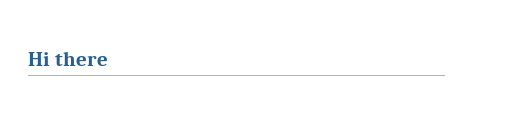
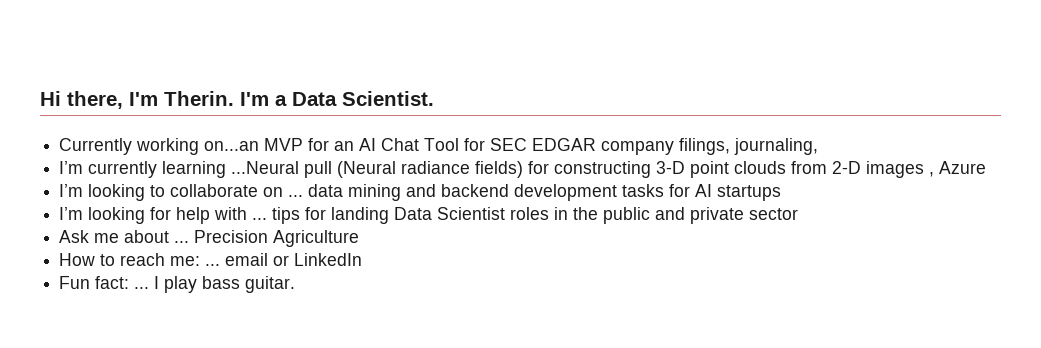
[54,51,108,66] there -> [67,91,434,109] [59,138,819,155] [59,161,987,178] [59,184,782,201] [59,207,799,224] [59,230,360,247] [59,253,363,266] [59,276,296,293] there, I'm Therin. I'm a Data Scientist. // Currently working on...an MVP for an AI Chat Tool for SEC EDGAR company filings, journaling, // I’m currently learning ...Neural pull (Neural radiance fields) for constructing 3-D point clouds from 2-D images , Azure // I’m looking to collaborate on ... data mining and backend development tasks for AI startups // I’m looking for help with ... tips for landing Data Scientist roles in the public and private sector // Ask me about ... Precision Agriculture // How to reach me: ... email or LinkedIn // Fun fact: ... I play bass guitar.

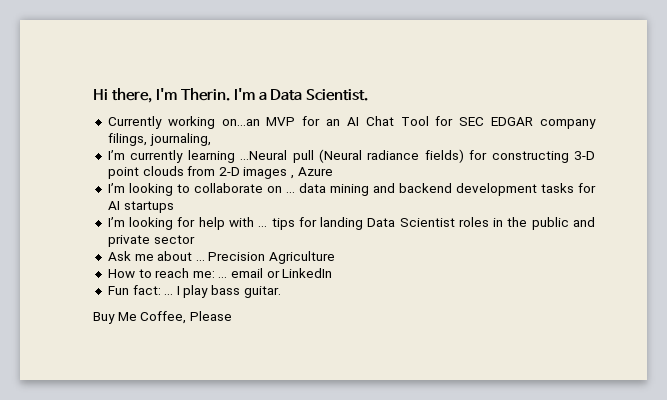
(296, 284) none -> [93,311,232,324] // Buy Me Coffee, Please

